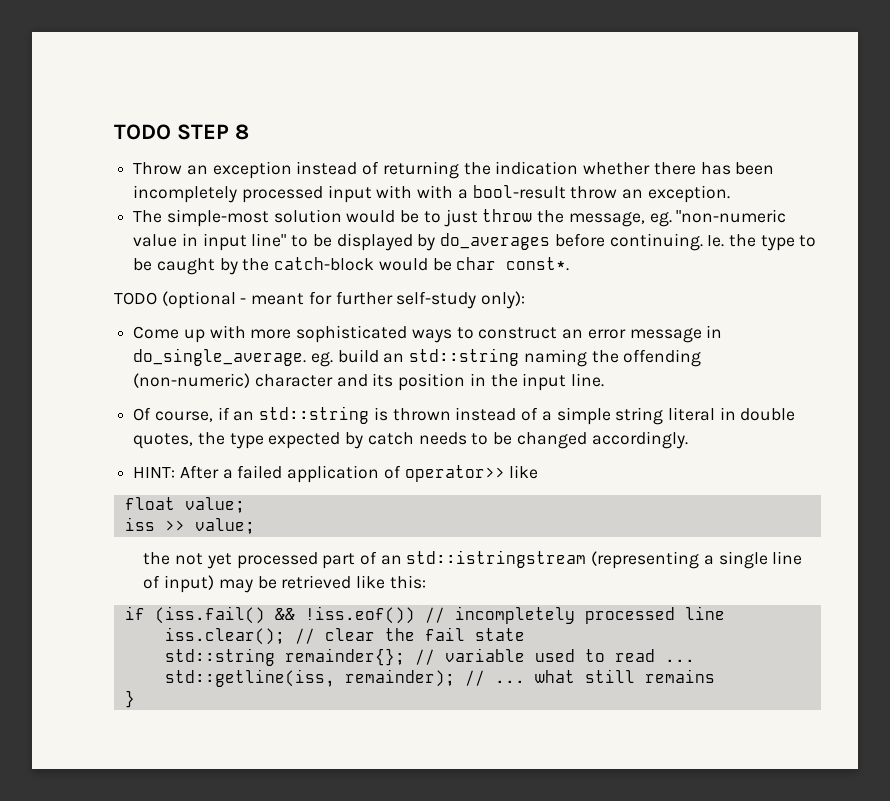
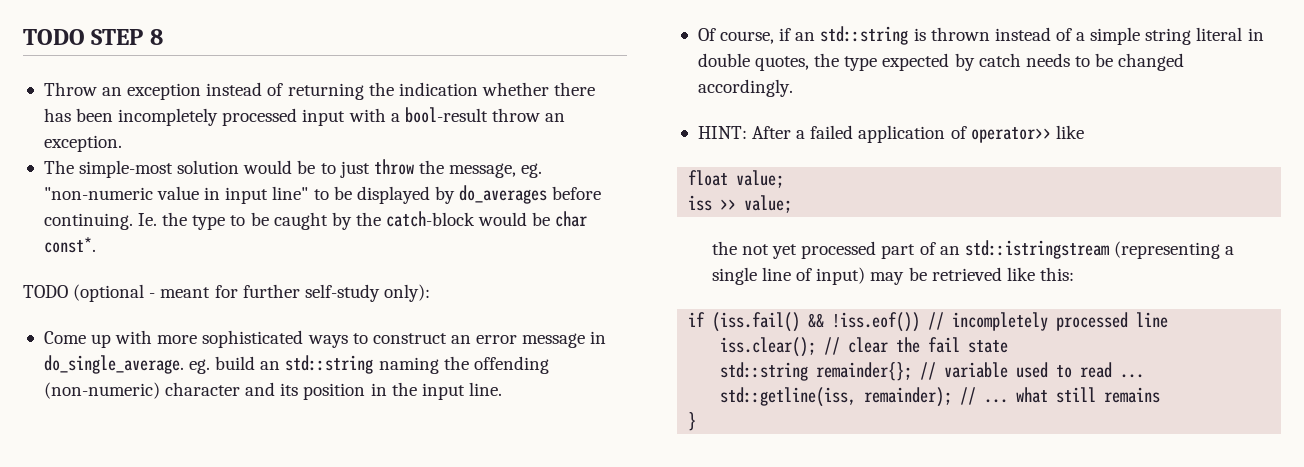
[417,185,454,199] with -> (386, 115) none

